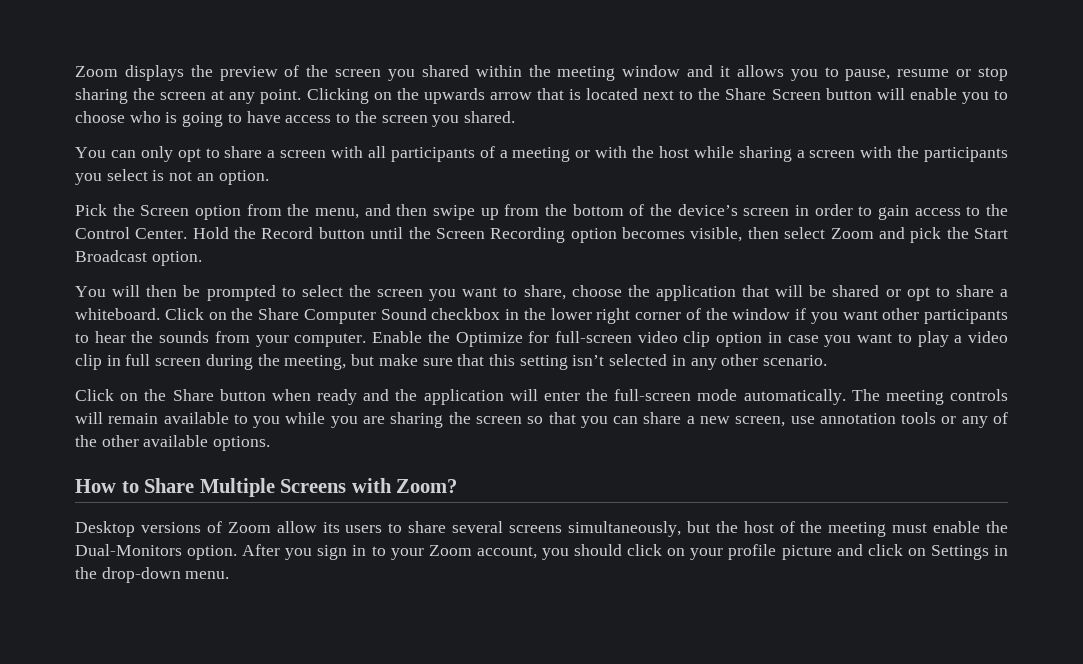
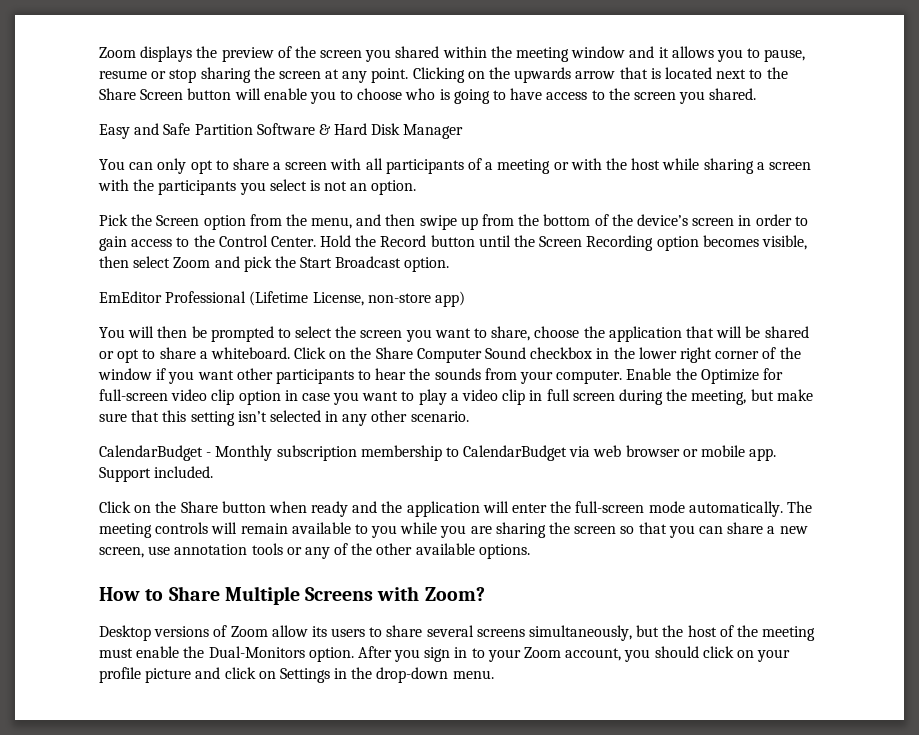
(515, 117) none -> [99,123,464,139] // Easy and Safe Partition Software & Hard Disk Manager
(202, 258) none -> [99,291,465,307] // EmEditor Professional (Lifetime License, non-store app)
(828, 360) none -> [99,445,777,461] [99,466,214,482] // CalendarBudget - Monthly subscription membership to CalendarBudget via web browser or mobile app. Support included.

